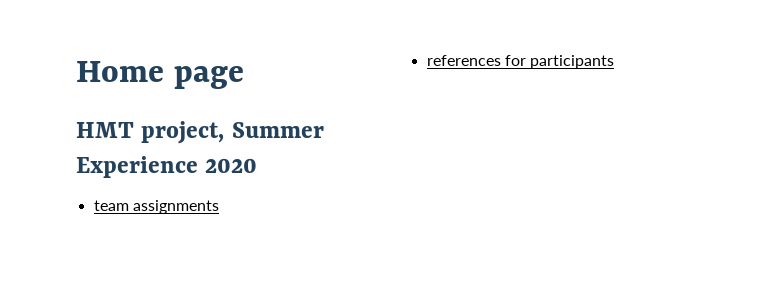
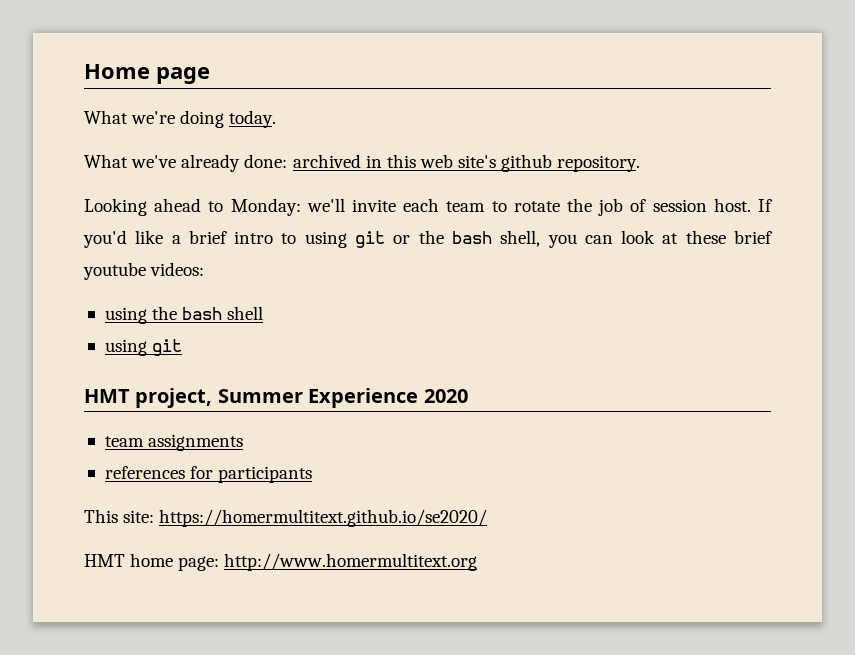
(244, 77) none -> [84,110,277,128] [84,154,641,172] [84,198,773,216] [83,230,772,248] [83,262,205,280] [104,306,264,324] [104,339,183,356] // What we're doing today. // What we've already done: archived in this web site's github repository. // Looking ahead to Monday: we'll invite each team to rotate the job of session host. If you'd like a brief intro to using git or the bash shell, you can look at these brief youtube videos: // using the bash shell // using git
(615, 62) none -> [84,509,488,527] [84,553,478,571] // This site: https://homermultitext.github.io/se2020/ // HMT home page: http://www.homermultitext.org

